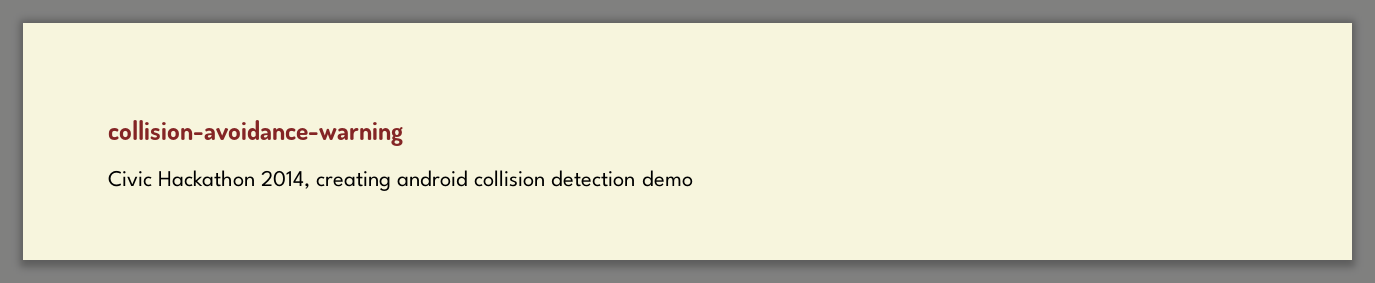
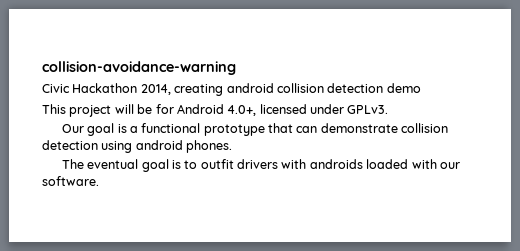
(693, 178) none -> [42,104,389,117] [61,123,449,136] [42,140,233,153] [61,159,460,172] [42,176,99,186] // This project will be for Android 4.0+, licensed under GPLv3. // Our goal is a functional prototype that can demonstrate collision detection using android phones. // The eventual goal is to outfit drivers with androids loaded with our software.

